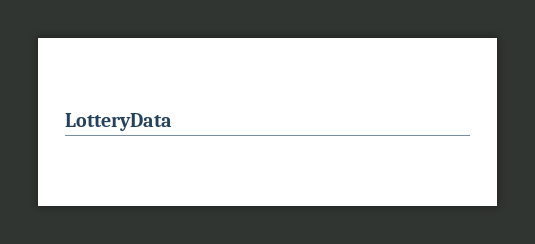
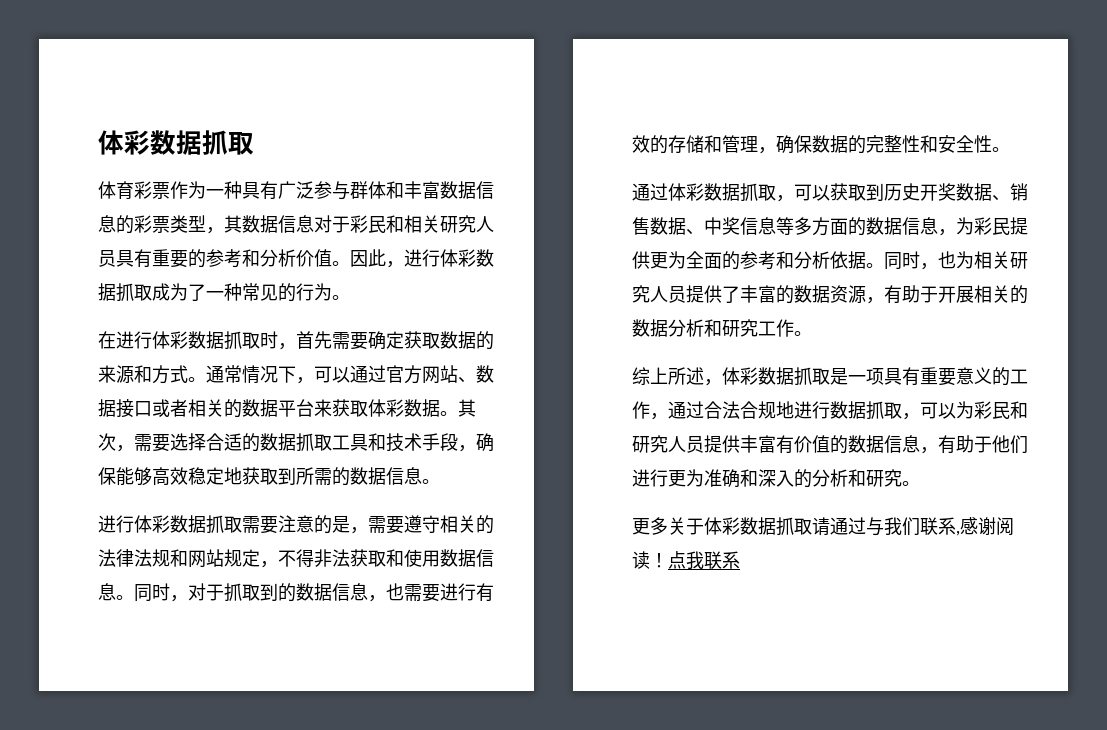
[65,113,172,131] LotteryData -> [98,130,254,155] [98,181,494,200] [98,215,494,234] [98,249,494,268] [98,283,350,302] [98,331,494,350] [98,365,494,384] [98,399,476,418] [98,433,494,452] [98,467,440,486] [98,515,494,534] [98,549,494,568] [98,583,494,602] [632,135,1010,154] [632,183,1028,202] [632,217,1028,236] [632,251,1028,270] [632,285,1028,304] [632,319,812,337] [632,367,1028,386] [632,401,1028,420] [632,435,1028,454] [632,469,920,488] [632,517,1014,536] [632,551,740,569] 体彩数据抓取 // 体育彩票作为一种具有广泛参与群体和丰富数据信息的彩票类型，其数据信息对于彩民和相关研究人员具有重要的参考和分析价值。因此，进行体彩数据抓取成为了一种常见的行为。 // 在进行体彩数据抓取时，首先需要确定获取数据的来源和方式。通常情况下，可以通过官方网站、数据接口或者相关的数据平台来获取体彩数据。其次，需要选择合适的数据抓取工具和技术手段，确保能够高效稳定地获取到所需的数据信息。 // 进行体彩数据抓取需要注意的是，需要遵守相关的法律法规和网站规定，不得非法获取和使用数据信息。同时，对于抓取到的数据信息，也需要进行有效的存储和管理，确保数据的完整性和安全性。 // 通过体彩数据抓取，可以获取到历史开奖数据、销售数据、中奖信息等多方面的数据信息，为彩民提供更为全面的参考和分析依据。同时，也为相关研究人员提供了丰富的数据资源，有助于开展相关的数据分析和研究工作。 // 综上所述，体彩数据抓取是一项具有重要意义的工作，通过合法合规地进行数据抓取，可以为彩民和研究人员提供丰富有价值的数据信息，有助于他们进行更为准确和深入的分析和研究。 // 更多关于体彩数据抓取请通过与我们联系,感谢阅读！点我联系

